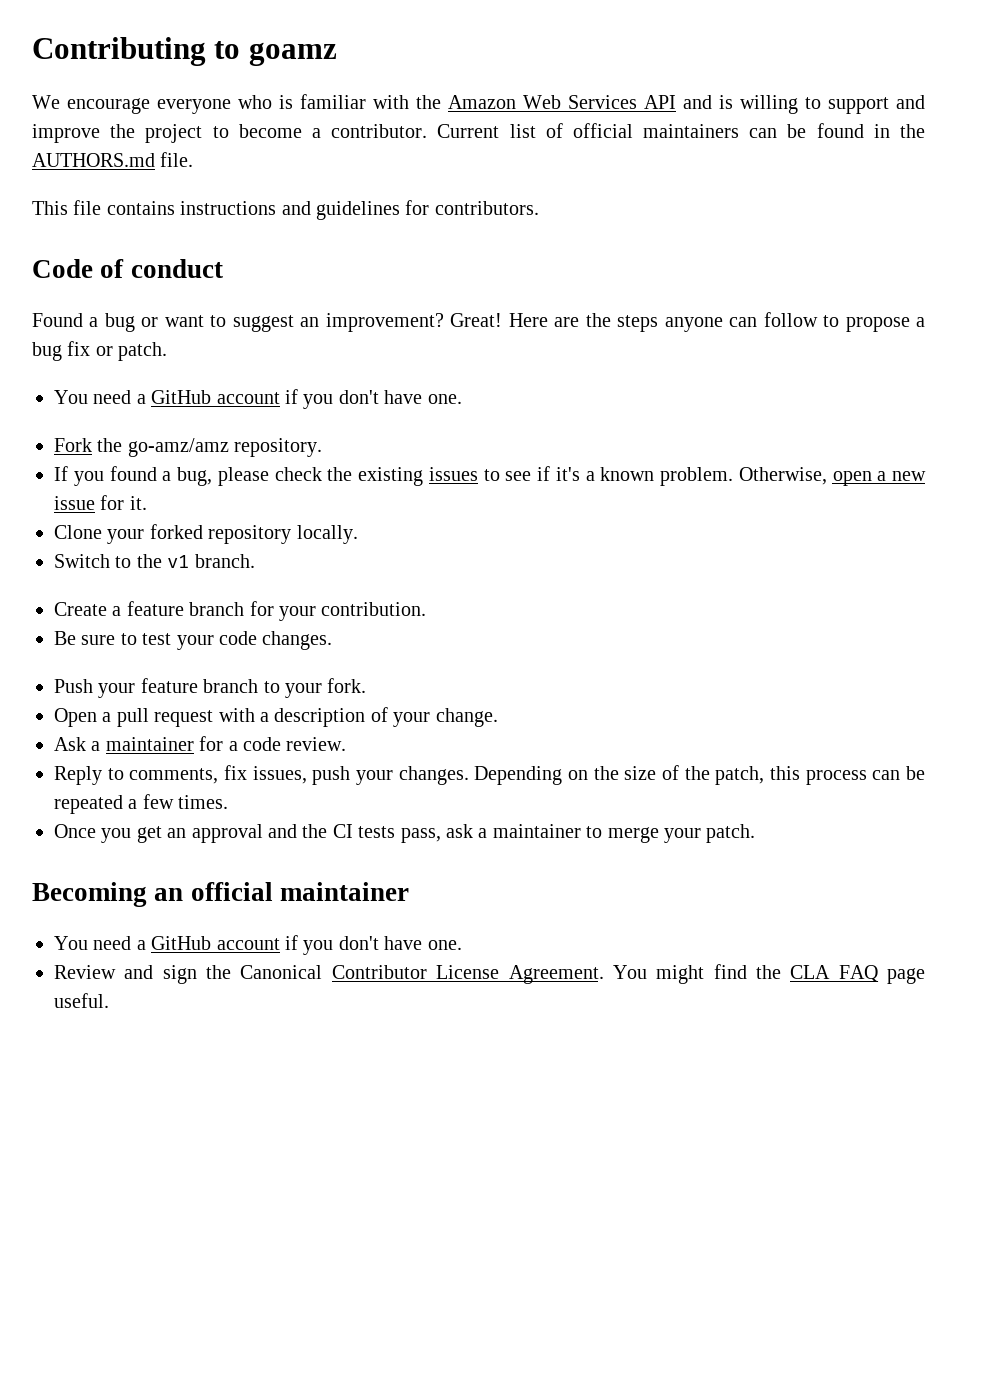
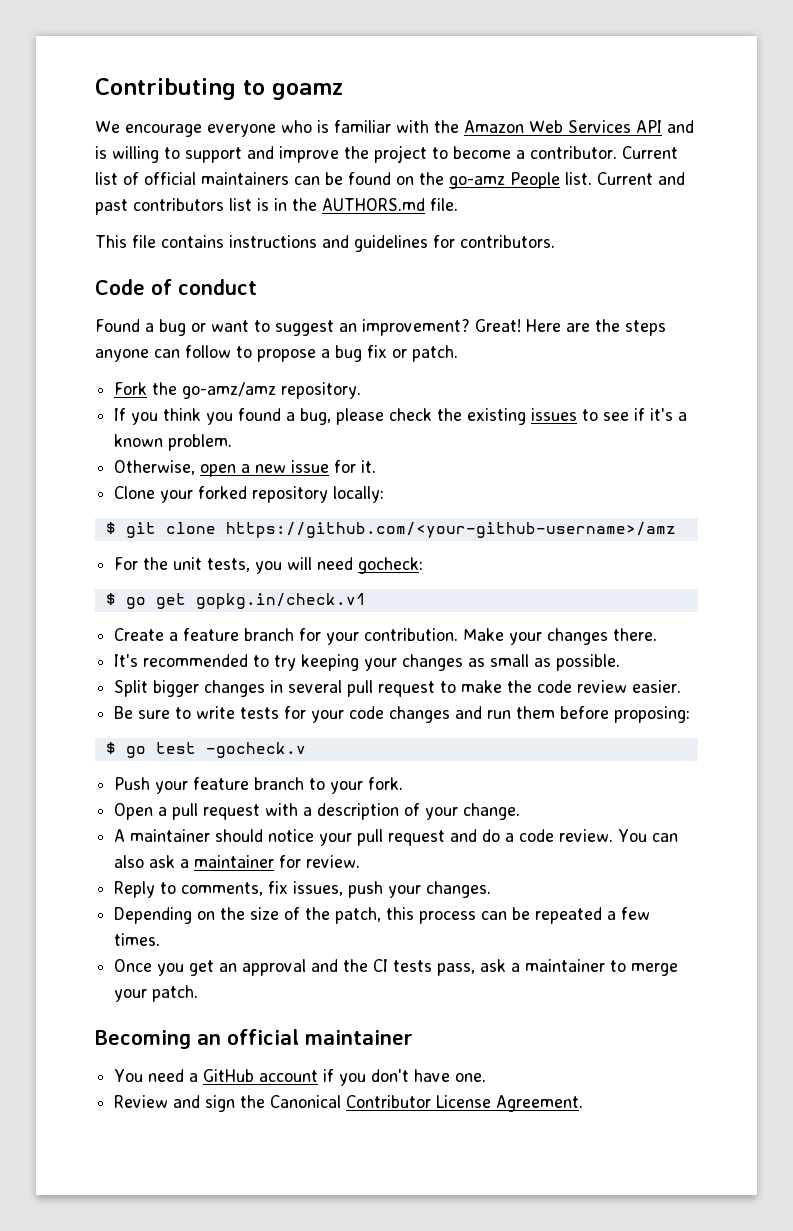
(864, 130) none -> [396,172,685,189] [95,198,269,215] on the go-amz People list. Current and past contributors list is
[54,389,462,409] // You need a GitHub account if you don't have one. -> (458, 353) none
(104, 478) none -> [163,408,234,425] think you
(733, 476) none -> (233, 442) //
[296,525,358,544] [54,554,255,568] locally. // Switch to the v1 branch. -> [333,486,385,503] [105,522,676,538] [114,557,424,574] [105,593,366,609] locally: // $ git clone https://github.com/<your-github-username>/amz // For the unit tests, you will need gocheck: // $ go get gopkg.in/check.v1
[54,631,333,650] // Be sure to test your code changes. -> [463,628,658,645] [114,654,621,671] [114,680,682,697] [114,706,691,723] [105,742,306,758] Make your changes there. // It's recommended to try keeping your changes as small as possible. // Split bigger changes in several pull request to make the code review easier. // Be sure to write tests for your code changes and run them before proposing: // $ go test -gocheck.v
[54,737,86,751] Ask -> [114,829,679,846] [114,855,176,868] A maintainer should notice your pull request and do a code review. You can also ask
[228,737,281,751] a code -> (302, 861) none
(469, 775) none -> (492, 889) //
[612,964,926,984] [54,993,109,1008] You might find the CLA FAQ page useful. -> (584, 1103) none

